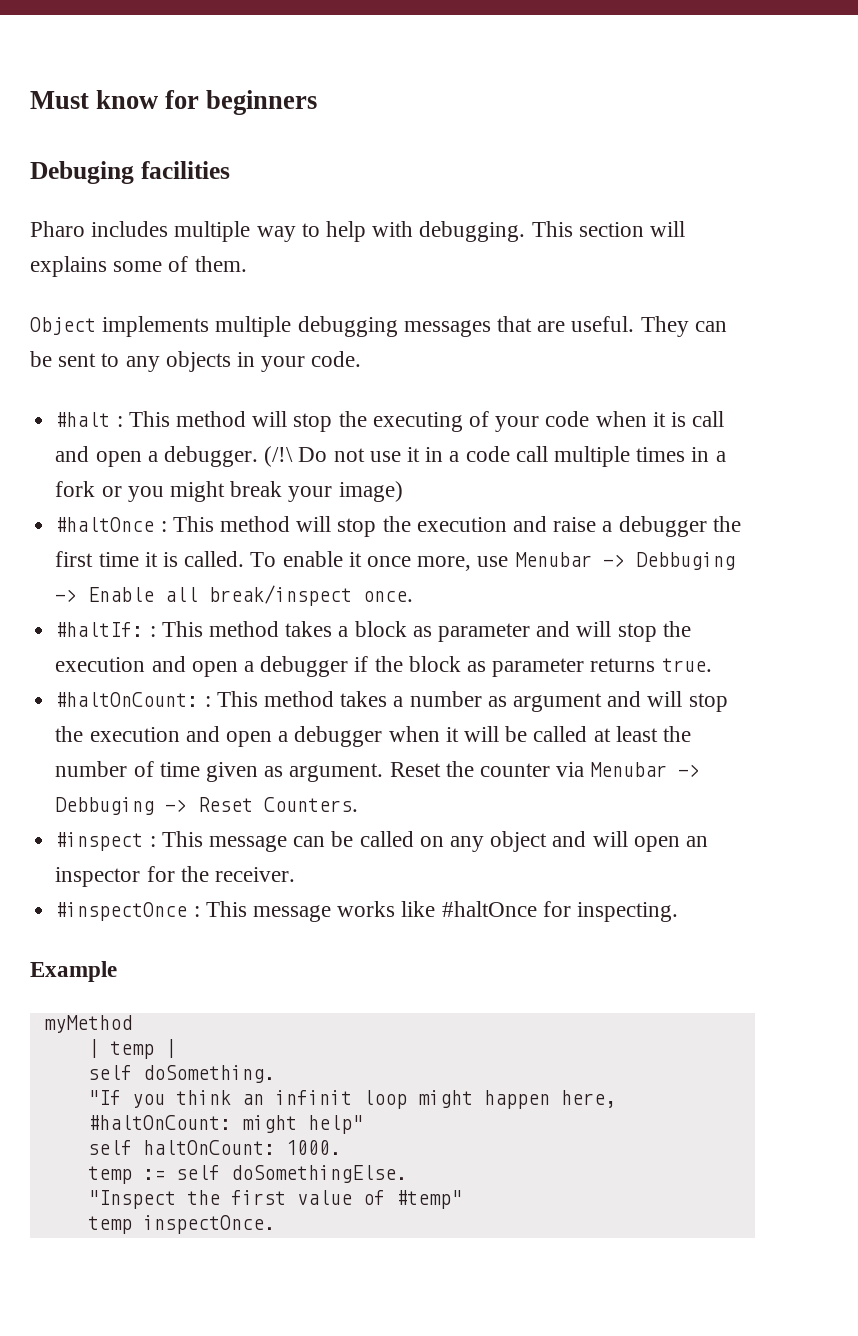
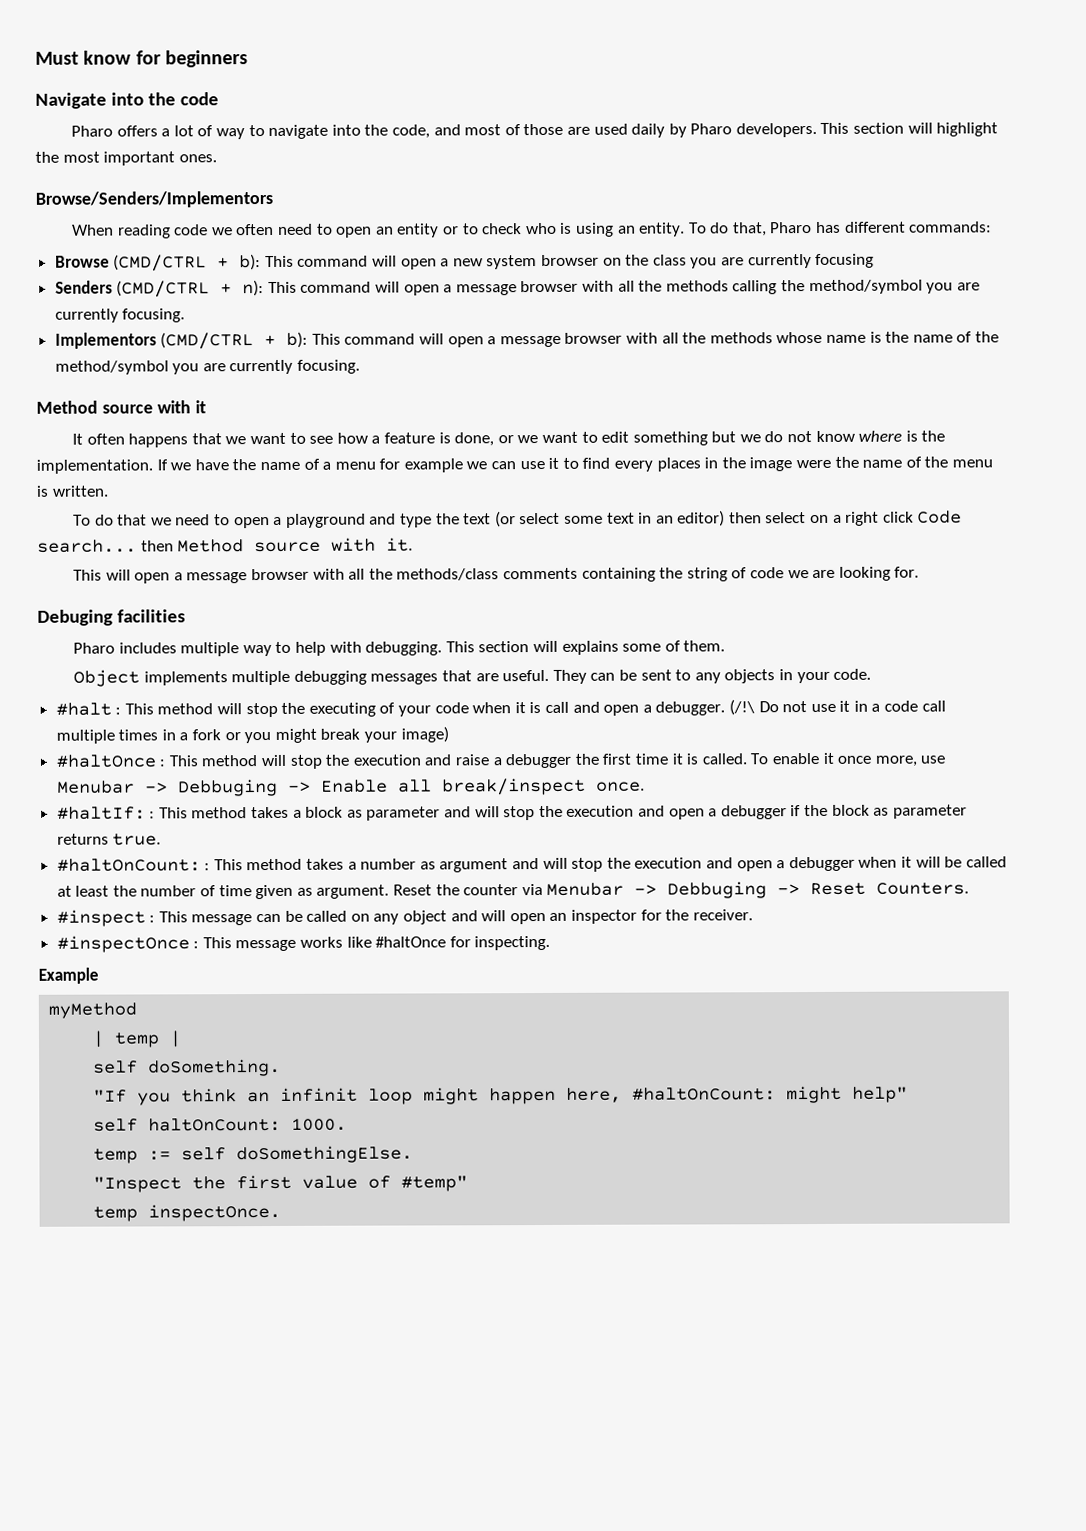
(318, 102) none -> [35,92,219,109] [71,122,999,140] [35,151,217,166] [35,190,273,208] [72,221,993,239] [54,253,875,272] [54,279,980,298] [54,308,186,323] [54,331,999,350] [54,359,361,375] [36,400,206,414] [72,430,946,448] [36,456,993,474] [36,485,109,497] [73,510,963,529] [37,537,414,553] [73,566,920,584] // Navigate into the code // Pharo offers a lot of way to navigate into the code, and most of those are used daily by Pharo developers. This section will highlight the most important ones. // Browse/Senders/Implementors // When reading code we often need to open an entity or to check who is using an entity. To do that, Pharo has different commands: // Browse (CMD/CTRL + b): This command will open a new system browser on the class you are currently focusing // Senders (CMD/CTRL + n): This command will open a message browser with all the methods calling the method/symbol you are currently focusing. // Implementors (CMD/CTRL + b): This command will open a message browser with all the methods whose name is the name of the method/symbol you are currently focusing. // Method source with it // It often happens that we want to see how a feature is done, or we want to edit something but we do not know where is the implementation. If we have the name of a menu for example we can use it to find every places in the image were the name of the menu is written. // To do that we need to open a playground and type the text (or select some text in an editor) then select on a right click Code search... then Method source with it. // This will open a message browser with all the methods/class comments containing the string of code we are looking for.

